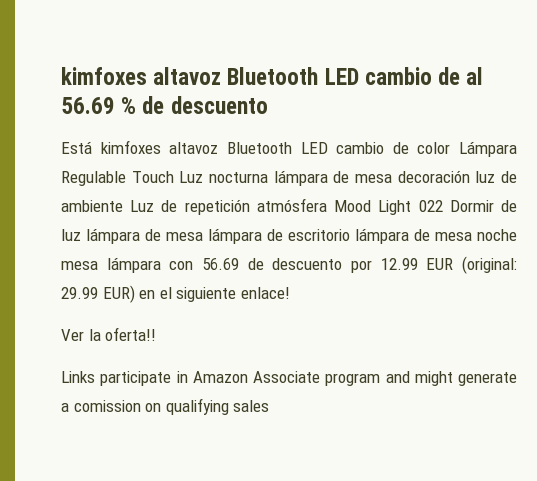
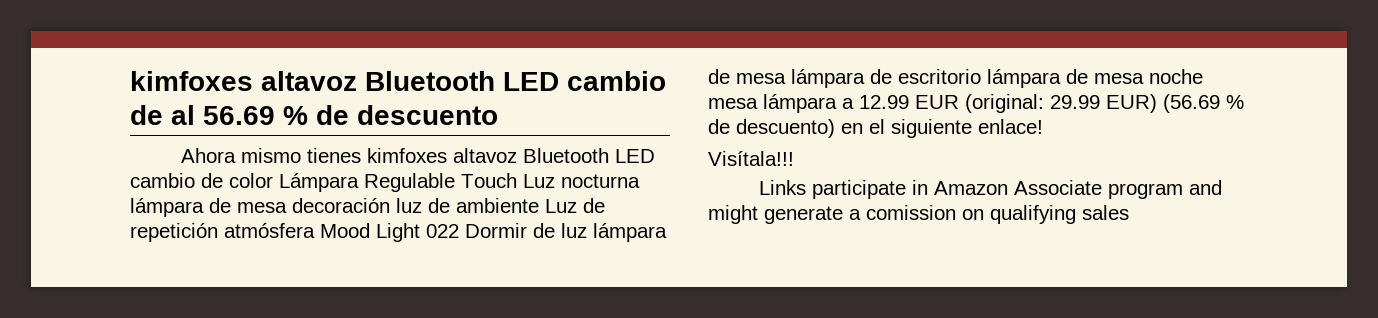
[61,141,92,154] Está -> [180,148,361,163] Ahora mismo tienes
[169,258,372,273] con 56.69 de descuento por -> [842,98,854,109] a
(135, 294) none -> [1163,94,1244,113] [708,119,835,138] (56.69 % de descuento)
[61,327,157,341] Ver la oferta!! -> [708,151,794,166] Visítala!!!

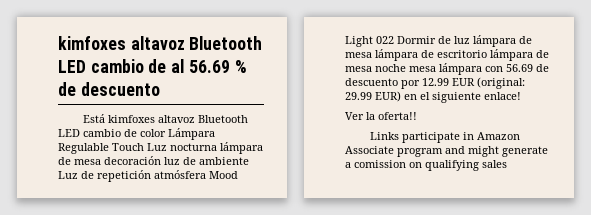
[180,148,361,163] Ahora mismo tienes -> [83,114,106,123] Está
[842,98,854,109] a -> [485,64,549,72] [345,78,420,89] con 56.69 de descuento por
[1163,94,1244,113] [708,119,835,138] (56.69 % de descuento) -> (401, 96) none
[708,151,794,166] Visítala!!! -> [345,112,417,120] Ver la oferta!!

